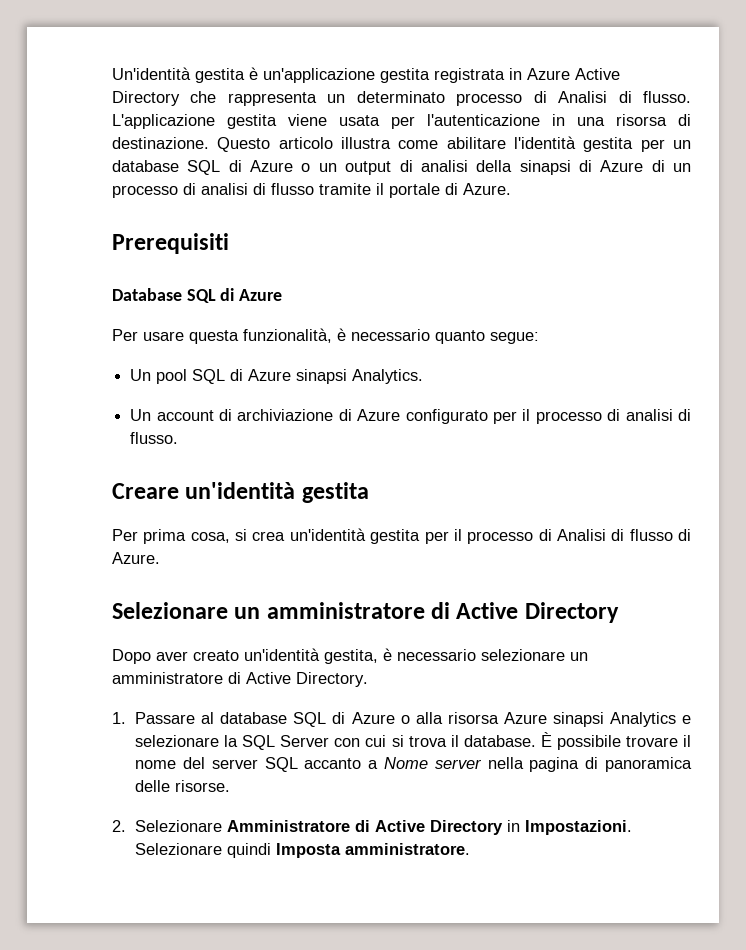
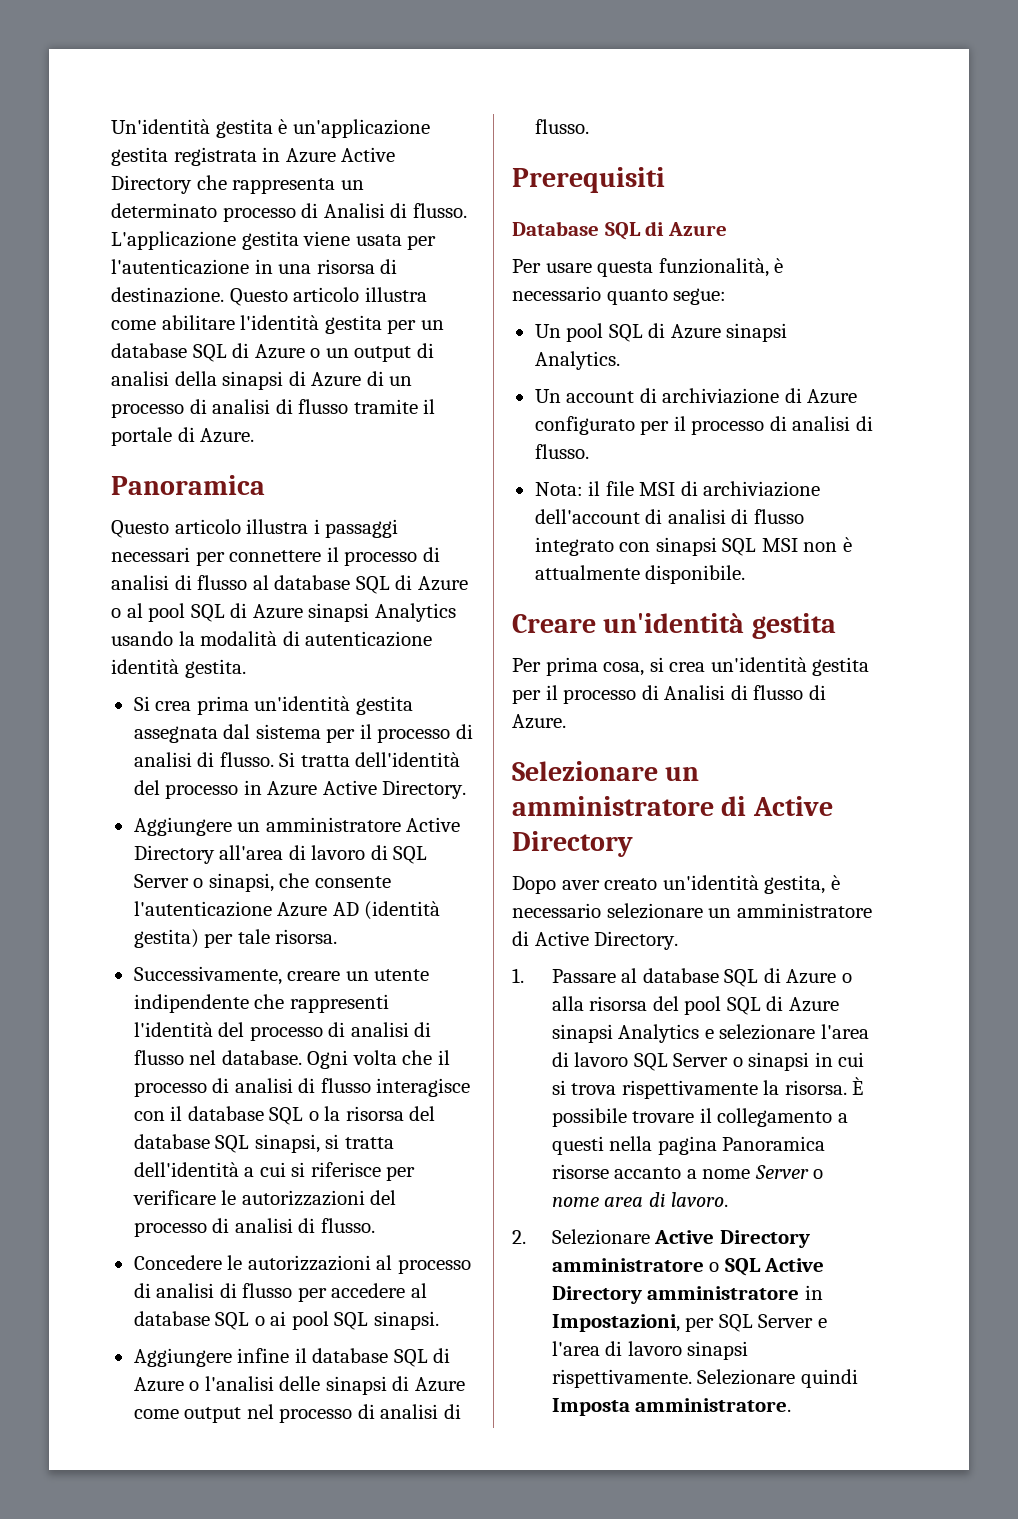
(511, 189) none -> [111,475,265,495] [111,519,399,538] [111,547,440,566] [111,575,468,594] [111,603,456,622] [111,631,433,647] [111,659,246,678] [133,696,413,715] [133,724,473,743] [133,752,461,767] [133,780,467,799] [133,817,461,836] [133,845,428,864] [133,873,391,892] [133,901,441,920] [133,929,338,948] [133,966,430,985] [133,994,389,1013] [133,1022,432,1041] [133,1050,450,1069] [133,1078,471,1097] [133,1106,436,1125] [133,1134,394,1153] [133,1162,416,1181] [132,1190,397,1206] [133,1218,375,1237] [133,1255,471,1274] [133,1283,427,1302] [133,1311,439,1330] [133,1348,451,1367] [133,1376,465,1395] [133,1404,461,1423] [534,119,589,134] // Panoramica // Questo articolo illustra i passaggi necessari per connettere il processo di analisi di flusso al database SQL di Azure o al pool SQL di Azure sinapsi Analytics usando la modalità di autenticazione identità gestita. // Si crea prima un'identità gestita assegnata dal sistema per il processo di analisi di flusso. Si tratta dell'identità del processo in Azure Active Directory. // Aggiungere un amministratore Active Directory all'area di lavoro di SQL Server o sinapsi, che consente l'autenticazione Azure AD (identità gestita) per tale risorsa. // Successivamente, creare un utente indipendente che rappresenti l'identità del processo di analisi di flusso nel database. Ogni volta che il processo di analisi di flusso interagisce con il database SQL o la risorsa del database SQL sinapsi, si tratta dell'identità a cui si riferisce per verificare le autorizzazioni del processo di analisi di flusso. // Concedere le autorizzazioni al processo di analisi di flusso per accedere al database SQL o ai pool SQL sinapsi. // Aggiungere infine il database SQL di Azure o l'analisi delle sinapsi di Azure come output nel processo di analisi di flusso.
(179, 438) none -> [534,481,821,497] [534,509,804,524] [534,537,852,556] [534,565,746,584] // Nota: il file MSI di archiviazione dell'account di analisi di flusso integrato con sinapsi SQL MSI non è attualmente disponibile.
(499, 718) none -> [652,996,784,1015] del pool SQL di
[224,732,691,750] [135,757,693,772] [135,780,231,792] [112,820,633,835] la SQL Server con cui si trova il database. È possibile trovare il nome del server SQL accanto a Nome server nella pagina di panoramica delle risorse. // 2. Selezionare Amministratore di Active Directory in Impostazioni. -> [820,1024,869,1039] [551,1052,865,1071] [551,1077,864,1099] [551,1108,848,1127] [551,1136,826,1155] [551,1164,824,1179] [551,1192,729,1207] [512,1229,810,1248] [551,1258,825,1276] [551,1285,823,1304] [551,1314,827,1332] [551,1341,749,1360] [551,1369,692,1388] l'area di lavoro SQL Server o sinapsi in cui si trova rispettivamente la risorsa. È possibile trovare il collegamento a questi nella pagina Panoramica risorse accanto a nome Server o nome area di lavoro. // 2. Selezionare Active Directory amministratore o SQL Active Directory amministratore in Impostazioni, per SQL Server e l'area di lavoro sinapsi rispettivamente.

